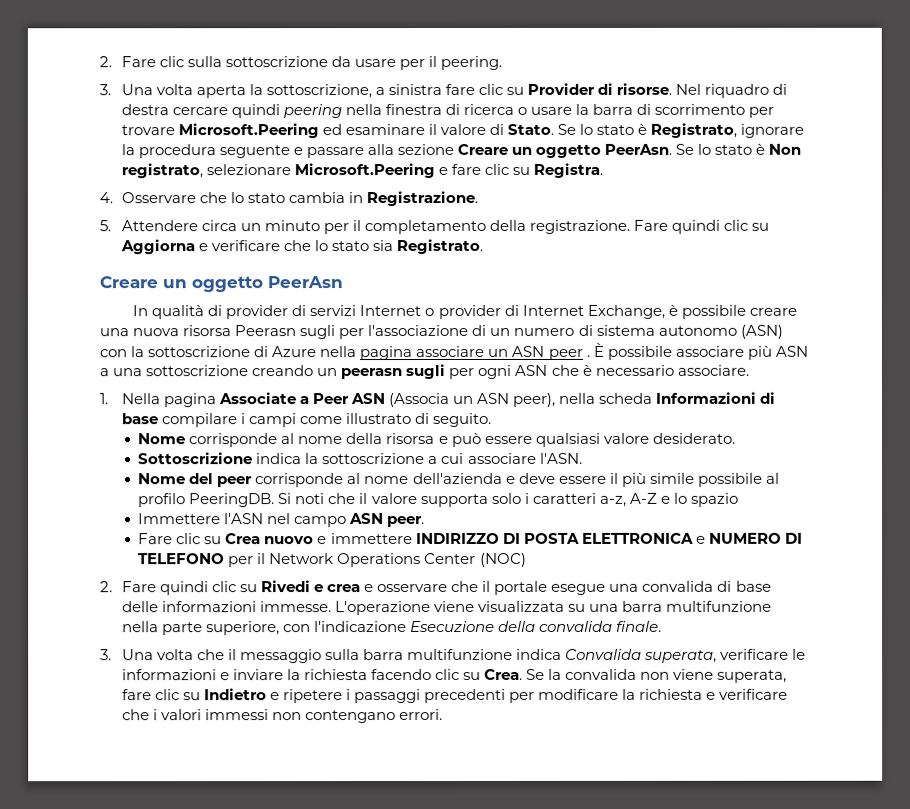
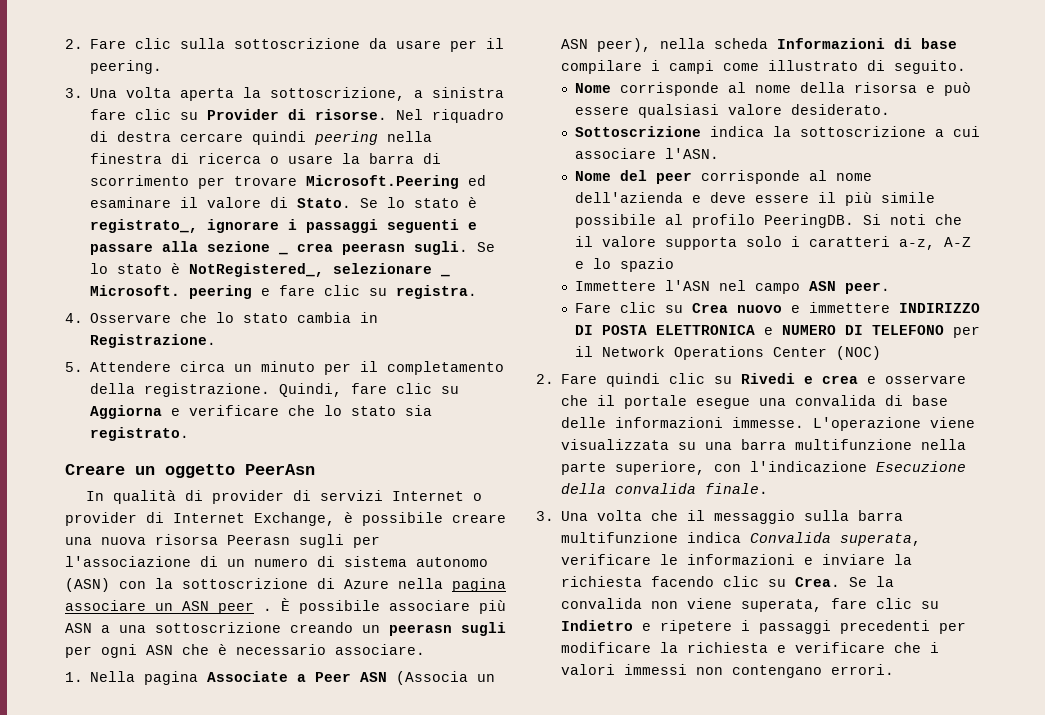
[650,122,805,138] [120,143,802,159] [120,163,435,179] Registrato, ignorare la procedura seguente e passare alla sezione Creare un oggetto PeerAsn. Se lo stato è Non registrato, selezionare Microsoft.Peering -> [90,219,478,233] [90,241,271,255] [278,252,289,255] [297,241,496,255] [90,263,433,277] [440,274,451,277] [90,285,253,299] registrato_, ignorare i passaggi seguenti e passare alla sezione _ crea peerasn sugli. Se lo stato è NotRegistered_, selezionare _ Microsoft. peering
[533,162,604,178] Registra. -> [396,285,478,299] registra.
[633,219,721,234] Fare quindi -> [279,383,388,397] Quindi, fare
[396,238,484,255] Registrato. -> [90,427,190,441] registrato.

